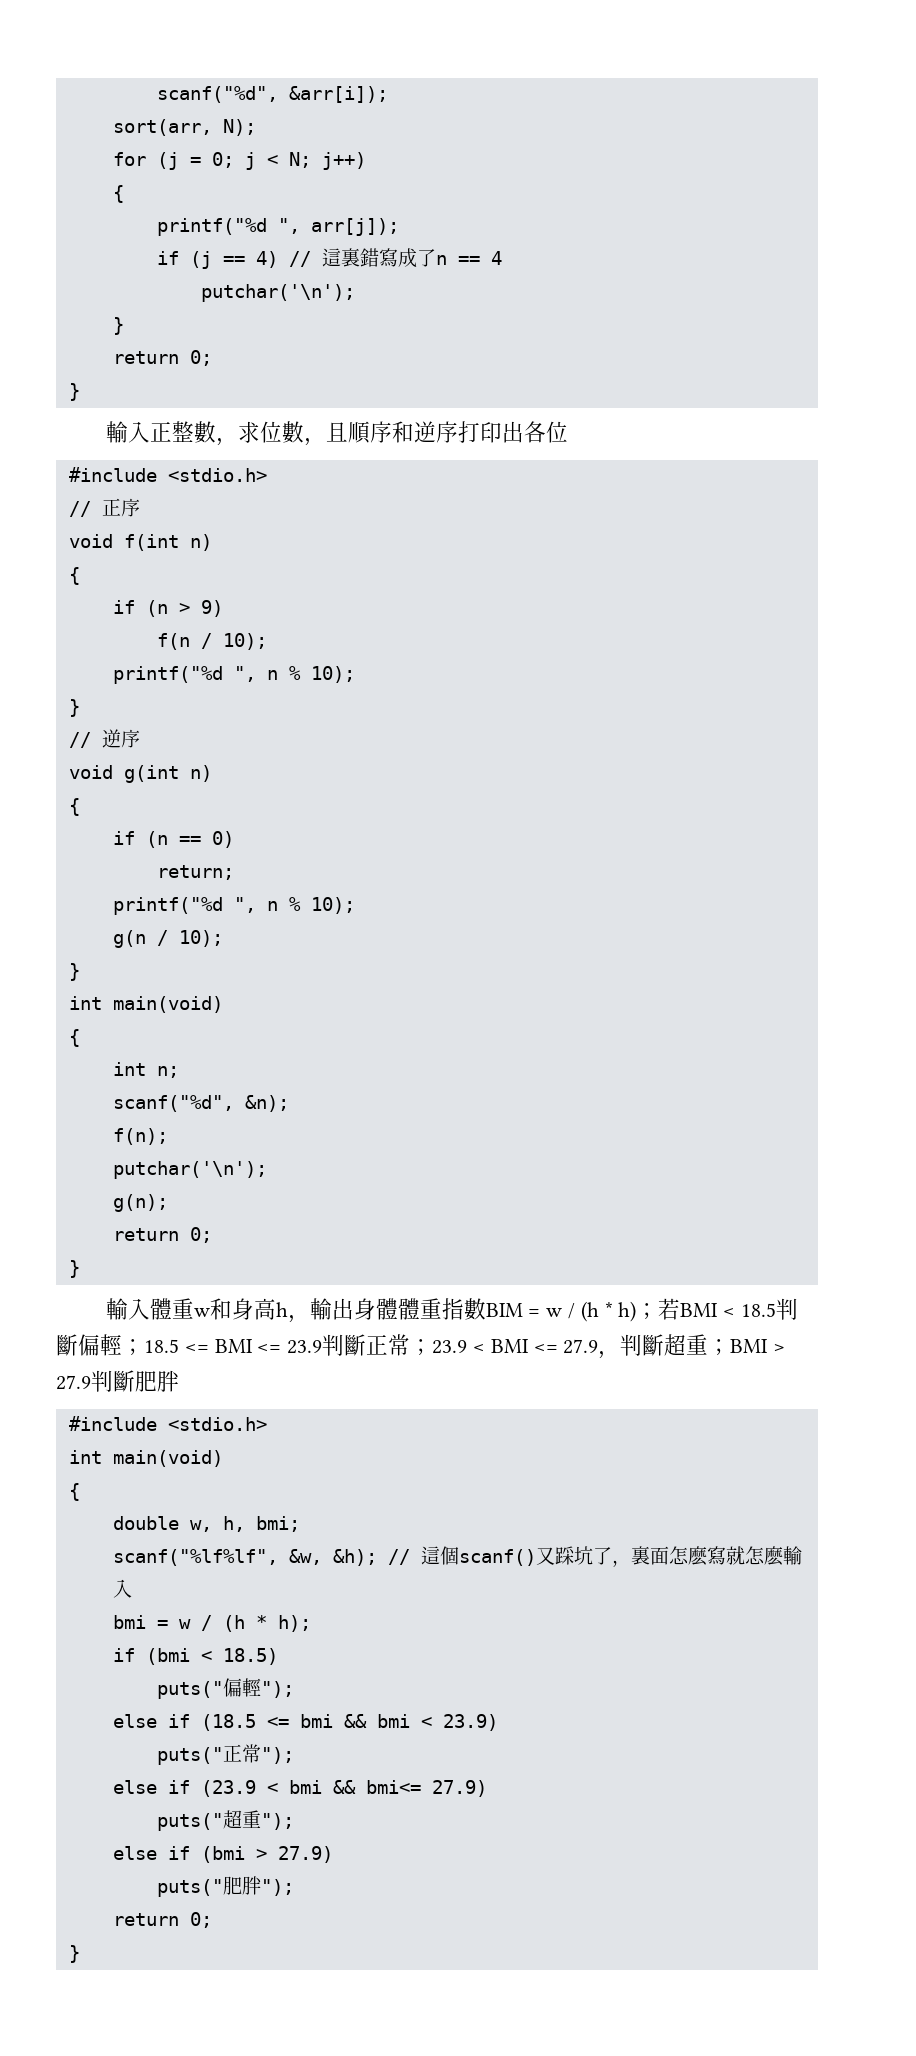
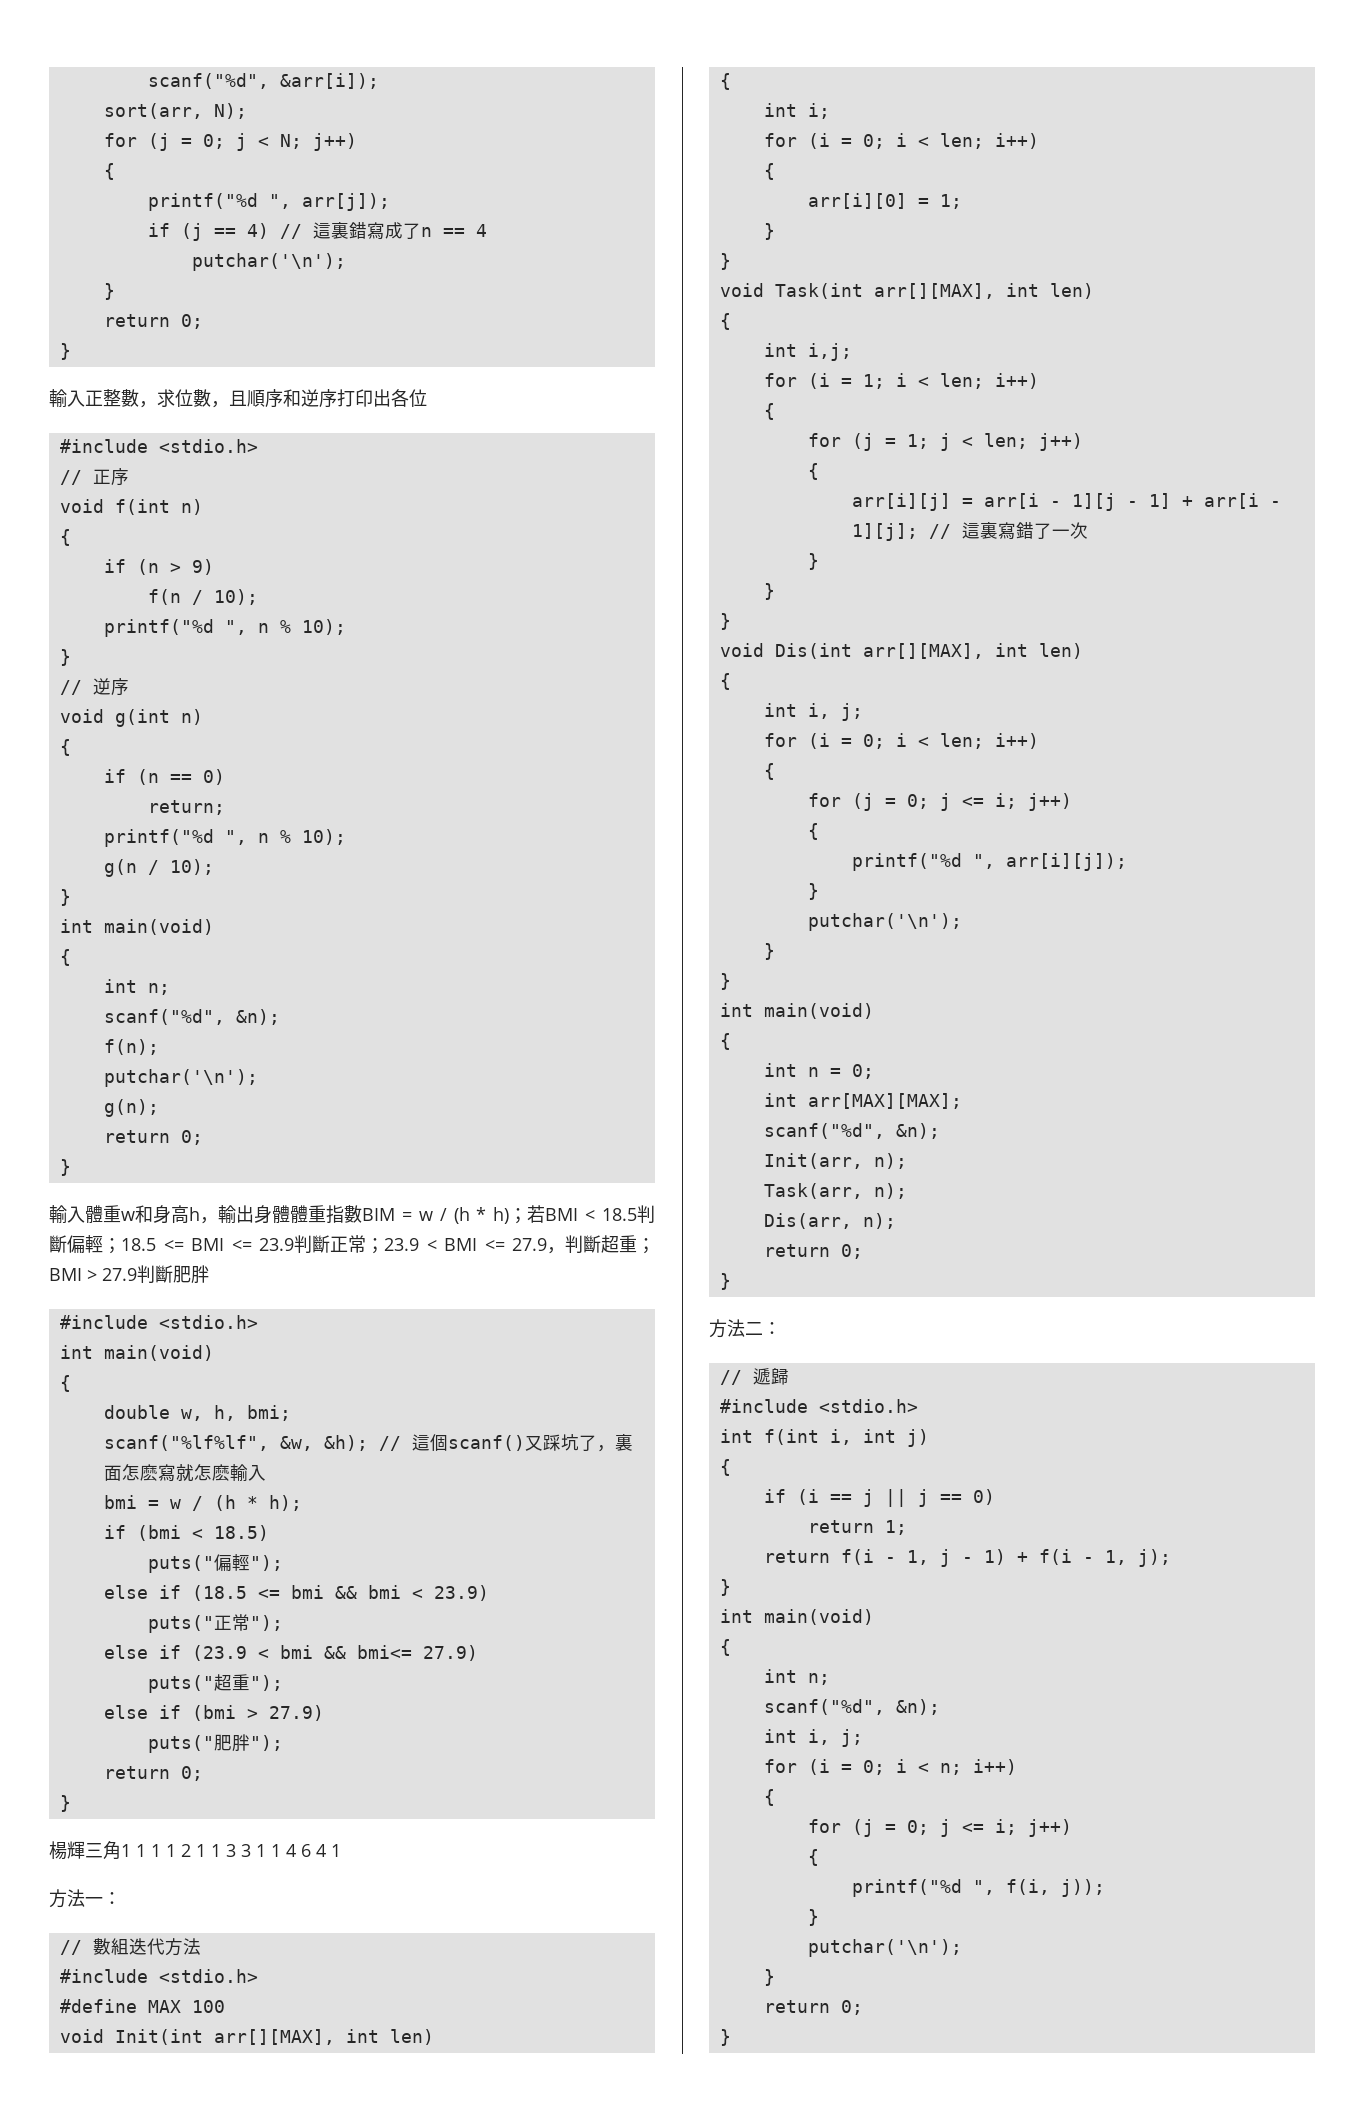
(80, 1954) none -> [49,1841,341,1860] [49,1889,121,1908] [59,1938,201,1956] [59,1969,258,1983] [59,1999,225,2013] [59,2029,434,2045] [719,73,731,90] [763,103,830,119] [763,133,1039,149] [763,163,775,180] [807,193,962,209] [763,223,775,240] [719,253,731,270] [719,283,1094,299] [719,313,731,330] [763,343,852,361] [763,373,1039,389] [763,403,775,420] [807,433,1083,451] [807,463,819,480] [851,493,1281,511] [851,522,1088,541] [807,553,819,570] [763,583,775,600] [719,613,731,630] [719,643,1083,659] [719,673,731,690] [763,703,863,721] [763,733,1039,749] [763,763,775,780] [807,793,1072,811] [807,823,819,840] [851,853,1127,871] [807,883,819,900] [807,913,962,931] [763,943,775,960] [719,973,731,990] [719,1003,874,1019] [719,1033,731,1050] [763,1063,874,1079] [763,1093,962,1109] [763,1123,940,1139] [763,1153,907,1169] [763,1183,907,1199] [763,1213,896,1229] [763,1244,863,1259] [719,1273,731,1290] [709,1319,781,1338] [719,1367,789,1385] [719,1399,918,1413] [719,1429,929,1447] [719,1459,731,1476] [763,1489,995,1507] [807,1520,907,1535] [763,1549,1171,1567] [719,1579,731,1596] [719,1609,874,1625] [719,1639,731,1656] [763,1669,830,1685] [763,1699,940,1715] [763,1729,863,1747] [763,1759,1017,1775] [763,1789,775,1806] [807,1819,1072,1837] [807,1849,819,1866] [851,1879,1105,1897] [807,1909,819,1926] [807,1939,962,1957] [763,1969,775,1986] [763,2000,863,2015] [719,2029,731,2046] // 楊輝三角1 1 1 1 2 1 1 3 3 1 1 4 6 4 1 // 方法一： // // 數組迭代方法 // #include <stdio.h> // #define MAX 100 // void Init(int arr[][MAX], int len) // { // int i; // for (i = 0; i < len; i++) // { // arr[i][0] = 1; // } // } // void Task(int arr[][MAX], int len) // { // int i,j; // for (i = 1; i < len; i++) // { // for (j = 1; j < len; j++) // { // arr[i][j] = arr[i - 1][j - 1] + arr[i - 1][j]; // 這裏寫錯了一次 // } // } // } // void Dis(int arr[][MAX], int len) // { // int i, j; // for (i = 0; i < len; i++) // { // for (j = 0; j <= i; j++) // { // printf("%d ", arr[i][j]); // } // putchar('\n'); // } // } // int main(void) // { // int n = 0; // int arr[MAX][MAX]; // scanf("%d", &n); // Init(arr, n); // Task(arr, n); // Dis(arr, n); // return 0; // } // 方法二： // // 遞歸 // #include <stdio.h> // int f(int i, int j) // { // if (i == j || j == 0) // return 1; // return f(i - 1, j - 1) + f(i - 1, j); // } // int main(void) // { // int n; // scanf("%d", &n); // int i, j; // for (i = 0; i < n; i++) // { // for (j = 0; j <= i; j++) // { // printf("%d ", f(i, j)); // } // putchar('\n'); // } // return 0; // }

